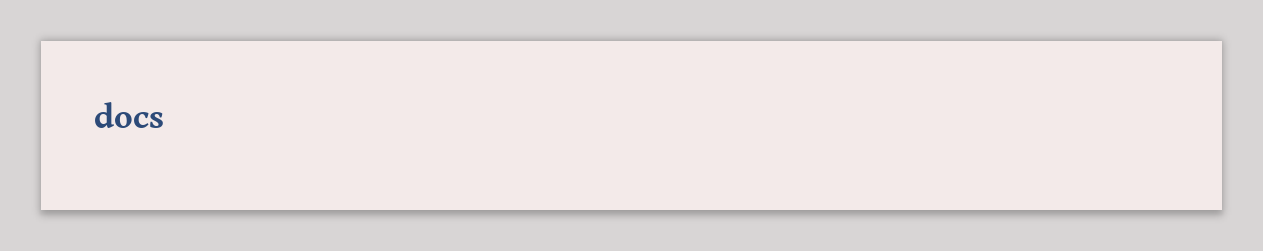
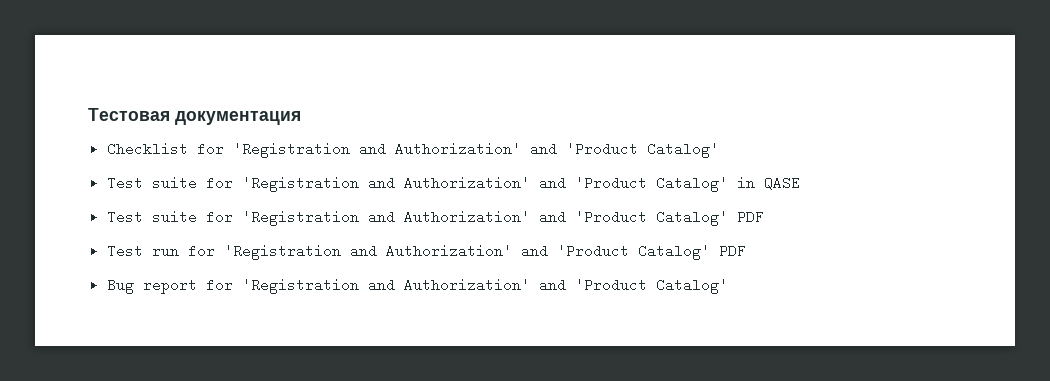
[94,102,164,128] docs -> [88,108,301,125] [106,142,719,158] [106,176,800,192] [106,210,764,226] [106,244,746,260] [106,278,728,294] Тестовая документация // Checklist for 'Registration and Authorization' and 'Product Catalog' // Test suite for 'Registration and Authorization' and 'Product Catalog' in QASE // Test suite for 'Registration and Authorization' and 'Product Catalog' PDF // Test run for 'Registration and Authorization' and 'Product Catalog' PDF // Bug report for 'Registration and Authorization' and 'Product Catalog'

